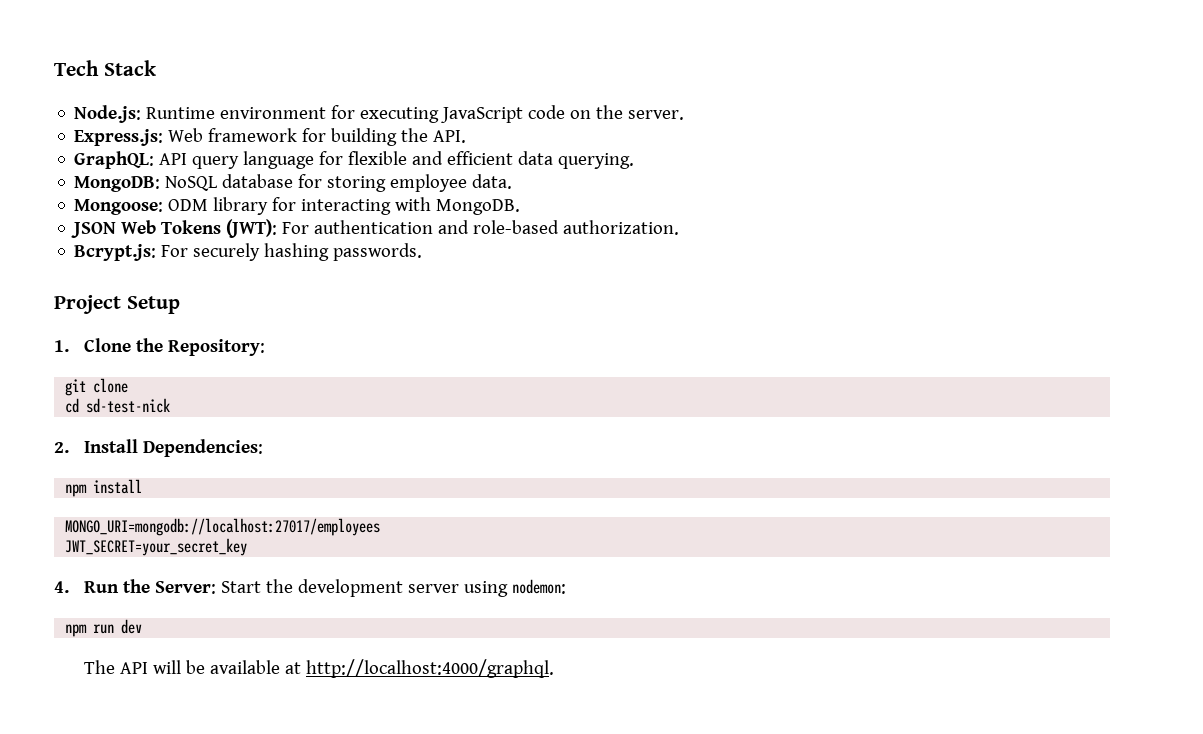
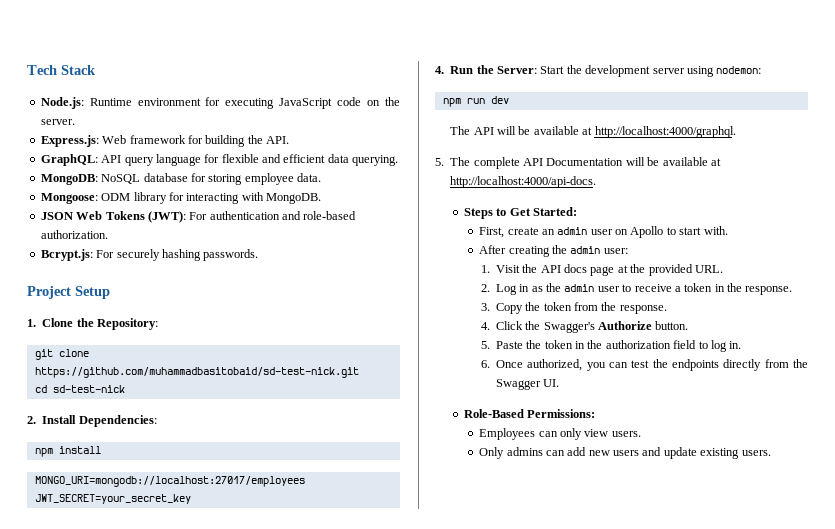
(129, 385) none -> [34,367,359,378] https://github.com/muhammadbasitobaid/sd-test-nick.git
(555, 668) none -> [435,157,721,169] [450,176,597,188] [463,207,578,219] [479,226,728,238] [479,245,628,257] [480,264,723,276] [480,283,793,295] [480,302,667,314] [480,321,689,333] [480,340,742,352] [480,359,808,371] [495,379,560,390] [463,409,596,418] [479,428,641,440] [479,447,771,459] // 5. The complete API Documentation will be available at http://localhost:4000/api-docs. // Steps to Get Started: // First, create an admin user on Apollo to start with. // After creating the admin user: // 1. Visit the API docs page at the provided URL. // 2. Log in as the admin user to receive a token in the response. // 3. Copy the token from the response. // 4. Click the Swagger's Authorize button. // 5. Paste the token in the authorization field to log in. // 6. Once authorized, you can test the endpoints directly from the Swagger UI. // Role-Based Permissions: // Employees can only view users. // Only admins can add new users and update existing users.

